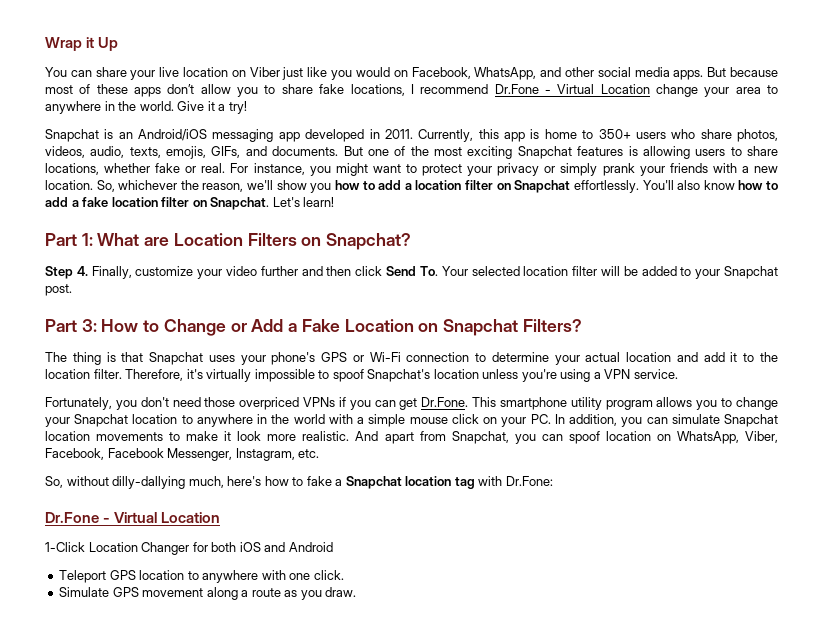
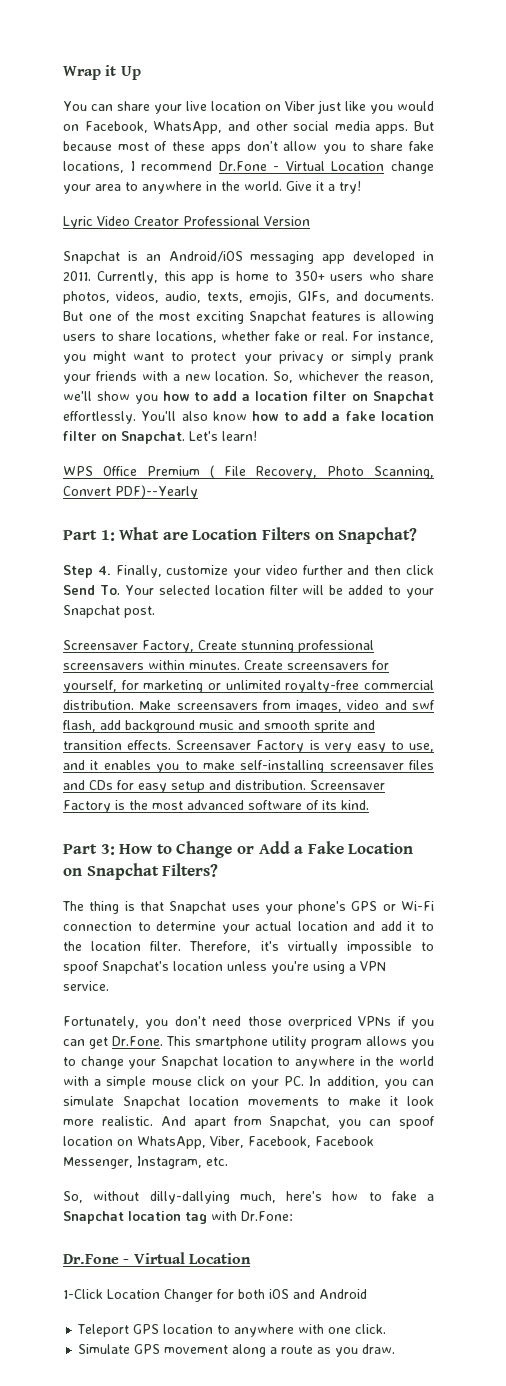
(247, 107) none -> [63,216,310,229] // Lyric Video Creator Professional Version
(335, 202) none -> [63,465,434,479] [63,485,198,499] // WPS Office Premium ( File Recovery, Photo Scanning, Convert PDF)--Yearly
(72, 290) none -> [63,640,374,653] [63,660,389,670] [63,680,434,693] [63,700,435,713] [63,720,375,733] [63,740,434,753] [63,760,434,773] [63,780,385,793] [63,800,369,813] // Screensaver Factory, Create stunning professional screensavers within minutes. Create screensavers for yourself, for marketing or unlimited royalty-free commercial distribution. Make screensavers from images, video and swf flash, add background music and smooth sprite and transition effects. Screensaver Factory is very easy to use, and it enables you to make self-installing screensaver files and CDs for easy setup and distribution. Screensaver Factory is the most advanced software of its kind.

